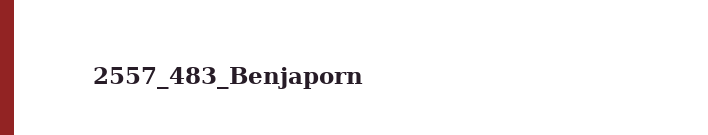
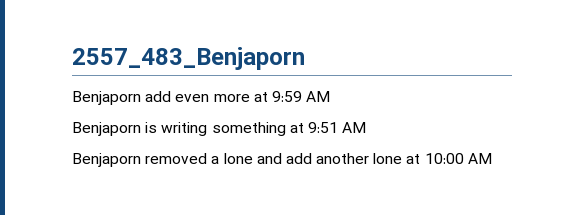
(363, 78) none -> [72,91,331,105] [72,122,367,136] [72,153,492,167] // Benjaporn add even more at 9:59 AM // Benjaporn is writing something at 9:51 AM // Benjaporn removed a lone and add another lone at 10:00 AM

